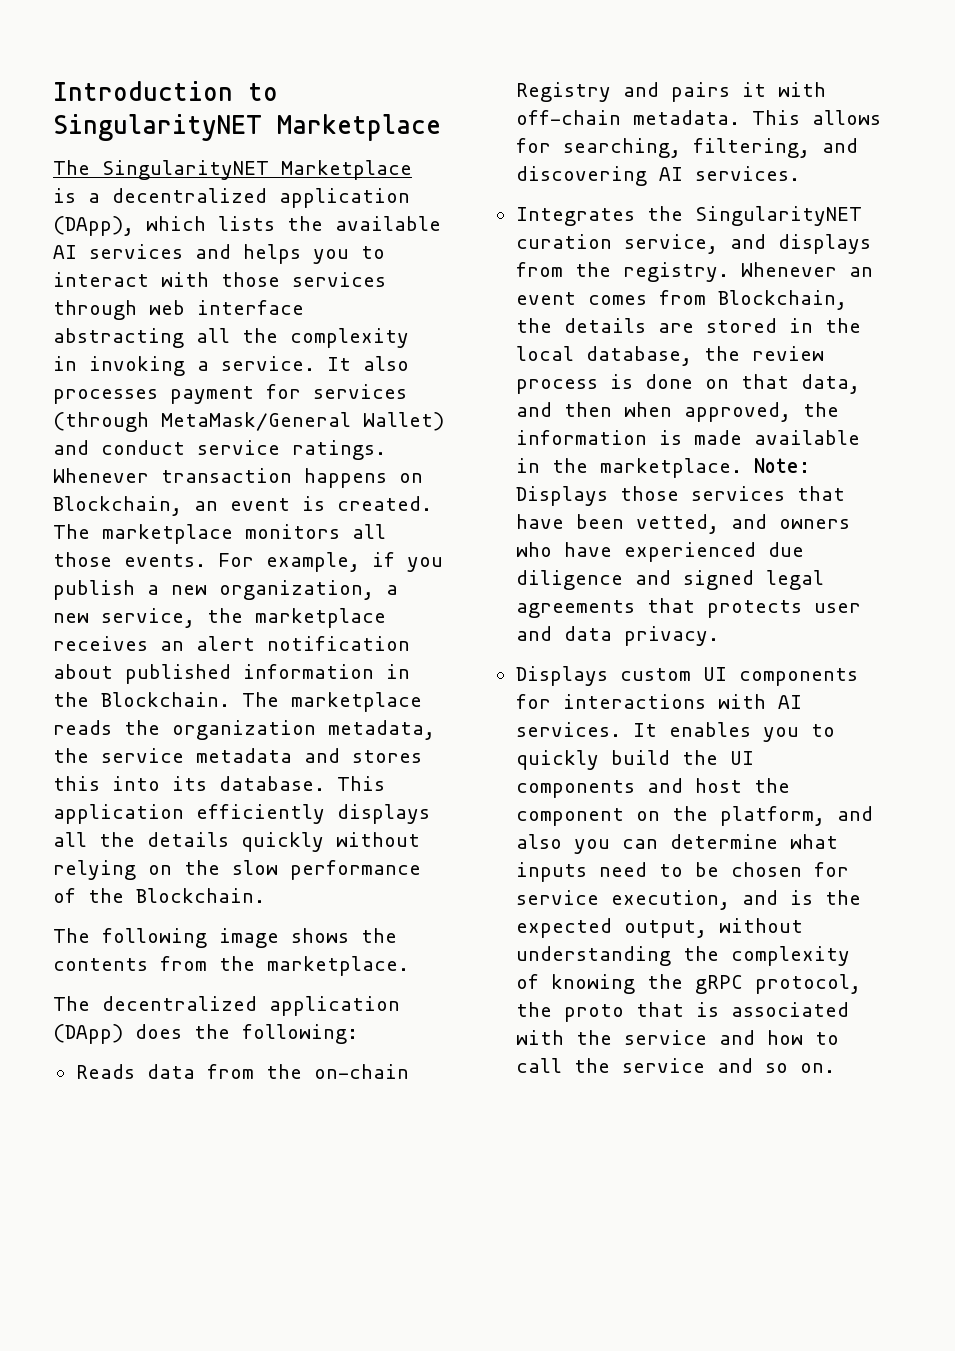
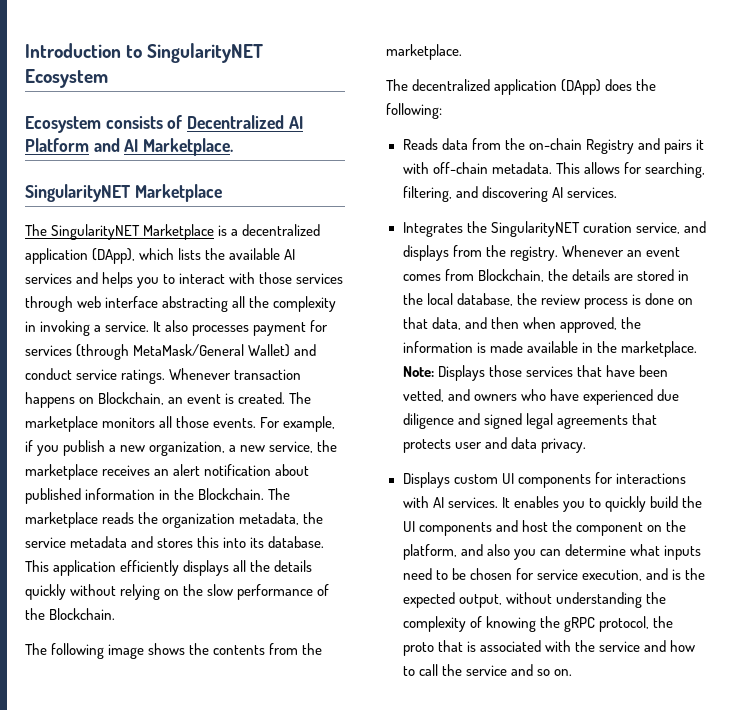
(262, 127) none -> [25,69,108,88] [25,115,303,133] [25,138,234,156] [25,184,131,202] Ecosystem // Ecosystem consists of Decentralized AI Platform and AI Marketplace. // SingularityNET

